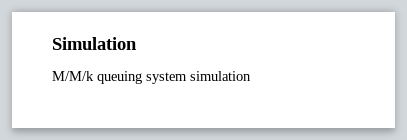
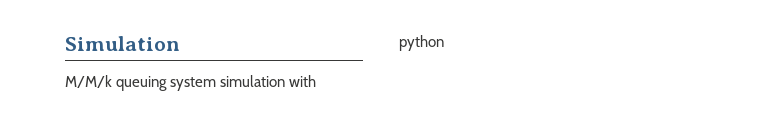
(251, 76) none -> [289,75,317,87] [399,35,444,51] with python

